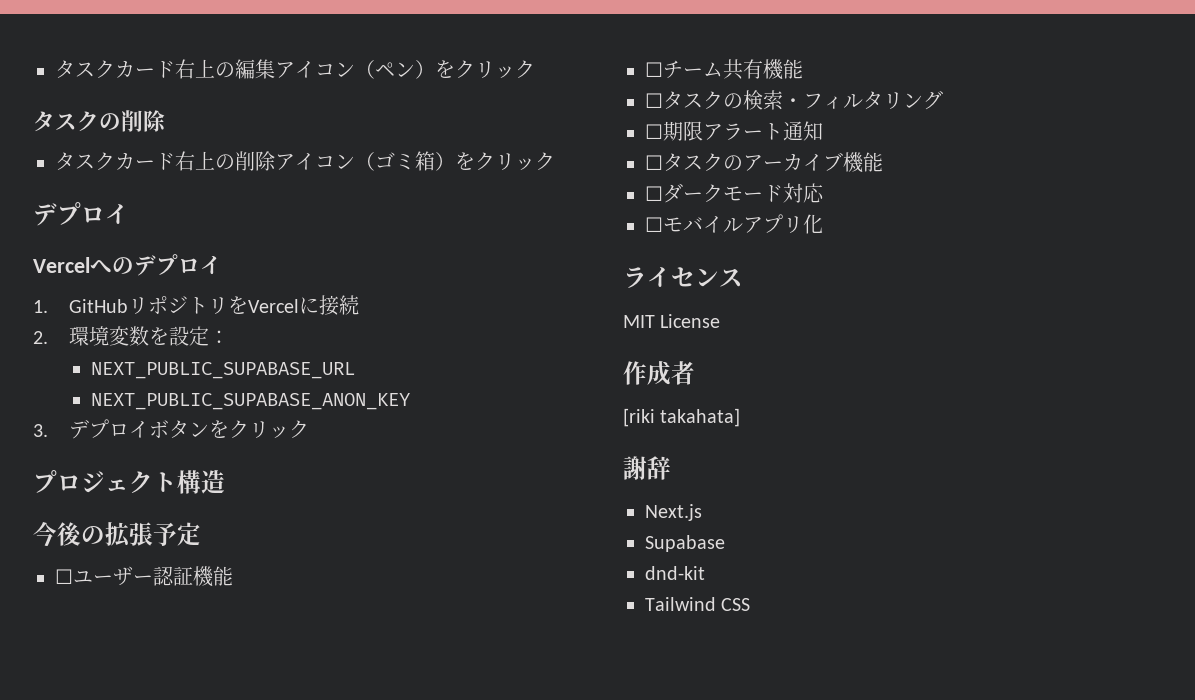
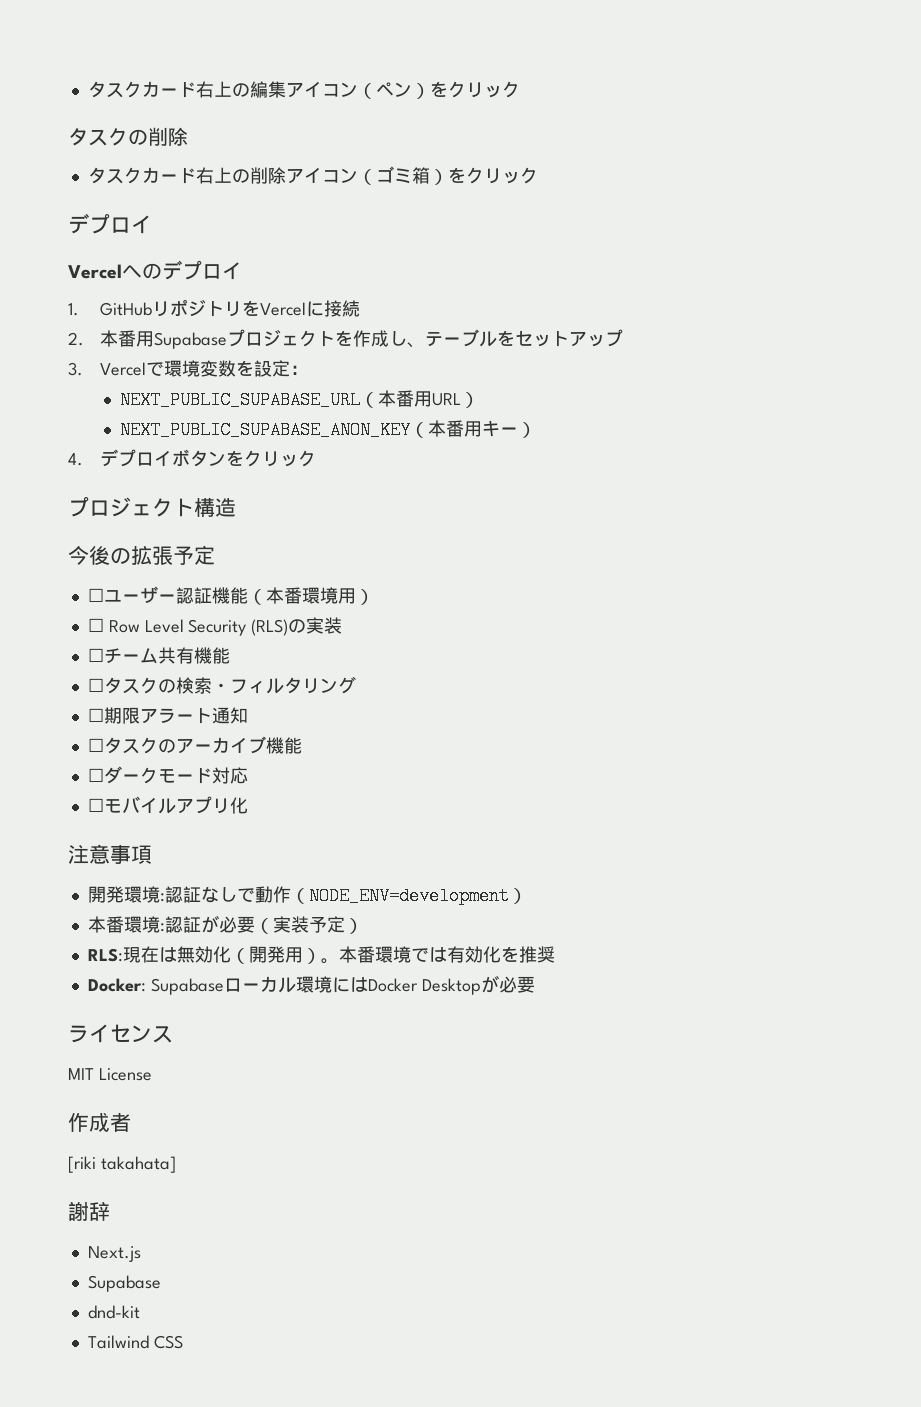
(48, 337) none -> [100,329,624,349] [68,362,165,376] 本番用Supabaseプロジェクトを作成し、テーブルをセットアップ // 3. Vercelで
[90,393,410,410] [33,424,48,437] // NEXT_PUBLIC_SUPABASE_ANON_KEY // 3. -> [360,390,480,408] [120,420,537,439] [68,453,83,466] （本番用URL） // NEXT_PUBLIC_SUPABASE_ANON_KEY（本番用キー） // 4.
(233, 576) none -> [247,587,374,605] [87,617,343,636] （本番環境用） // ☐ Row Level Security (RLS)の実装
(823, 224) none -> [68,844,152,864] [87,886,527,905] [87,915,363,934] [87,946,555,964] [87,975,535,995] // 注意事項 // 開発環境:認証なしで動作（NODE_ENV=development） // 本番環境:認証が必要（実装予定） // RLS:現在は無効化（開発用）。本番環境では有効化を推奨 // Docker: Supabaseローカル環境にはDocker Desktopが必要

